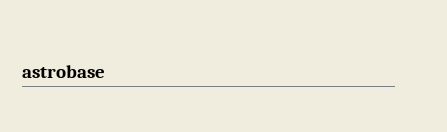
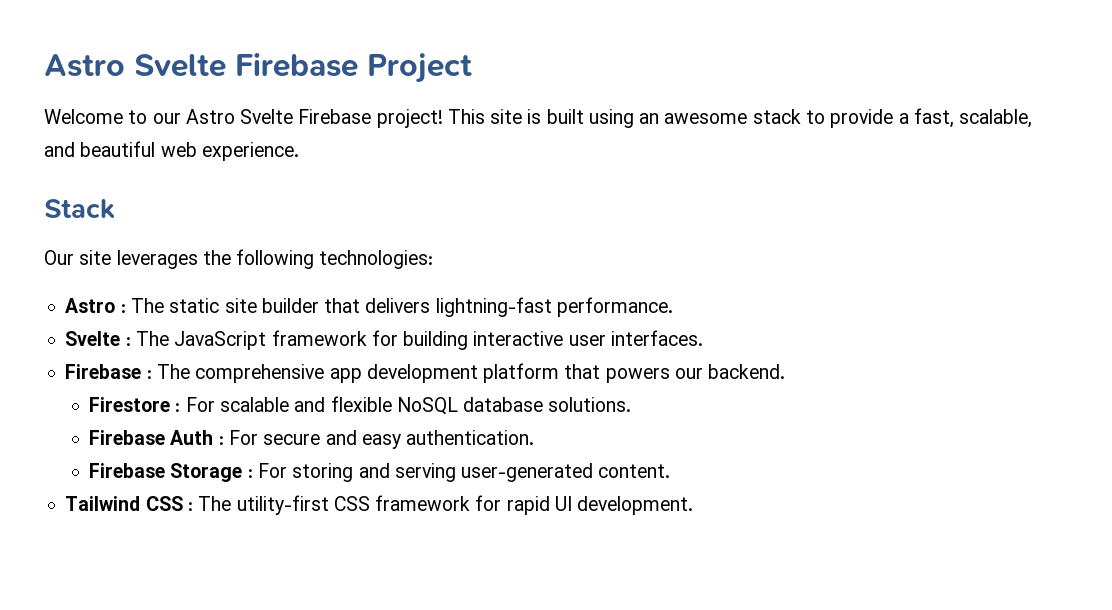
[22,65,105,78] astrobase -> [44,53,472,83] [44,108,1033,128] [44,141,299,161] [44,199,115,219] [44,249,434,269] [65,297,673,317] [65,330,703,350] [65,363,786,383] [89,396,632,415] [89,430,535,449] [89,463,671,482] [65,495,694,515] Astro Svelte Firebase Project // Welcome to our Astro Svelte Firebase project! This site is built using an awesome stack to provide a fast, scalable, and beautiful web experience. // Stack // Our site leverages the following technologies: // Astro : The static site builder that delivers lightning-fast performance. // Svelte : The JavaScript framework for building interactive user interfaces. // Firebase : The comprehensive app development platform that powers our backend. // Firestore : For scalable and flexible NoSQL database solutions. // Firebase Auth : For secure and easy authentication. // Firebase Storage : For storing and serving user-generated content. // Tailwind CSS : The utility-first CSS framework for rapid UI development.

